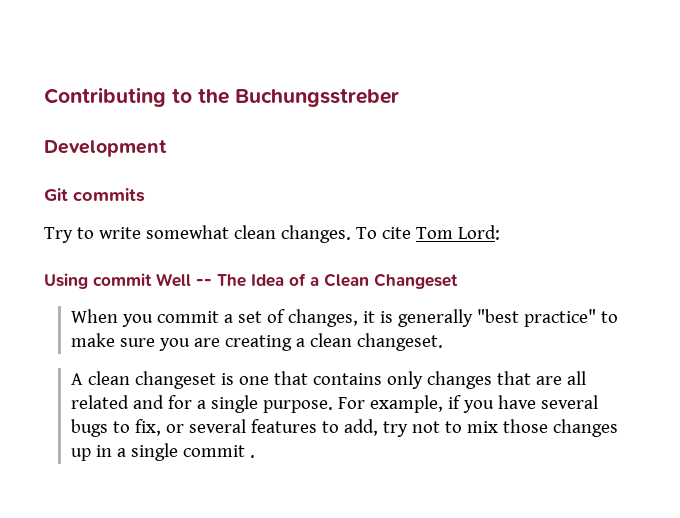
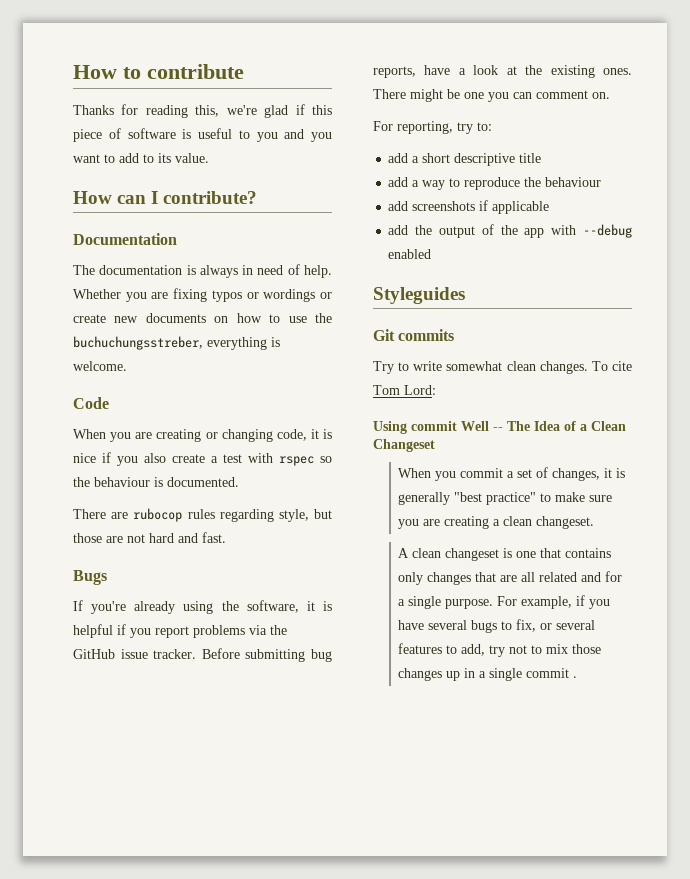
[44,87,399,107] [44,140,167,157] Contributing to the Buchungsstreber // Development -> [73,64,244,79] [73,104,332,118] [73,128,332,142] [73,153,209,163] [73,191,258,204] [73,233,177,245] [73,264,332,278] [73,288,332,302] [73,313,332,323] [73,336,280,350] [73,361,127,371] [73,397,109,409] [73,429,332,442] [73,452,332,466] [73,477,239,487] [73,508,332,522] [73,532,226,543] [73,570,107,585] [73,600,332,614] [73,624,287,638] [73,648,332,662] [373,65,632,78] [373,89,610,102] [373,121,492,134] [388,153,542,166] [388,177,602,190] [388,200,550,214] [388,224,632,238] [388,249,432,259] [373,287,465,304] How to contribute // Thanks for reading this, we're glad if this piece of software is useful to you and you want to add to its value. // How can I contribute? // Documentation // The documentation is always in need of help. Whether you are fixing typos or wordings or create new documents on how to use the buchuchungsstreber, everything is welcome. // Code // When you are creating or changing code, it is nice if you also create a test with rspec so the behaviour is documented. // There are rubocop rules regarding style, but those are not hard and fast. // Bugs // If you're already using the software, it is helpful if you report problems via the GitHub issue tracker. Before submitting bug reports, have a look at the existing ones. There might be one you can comment on. // For reporting, try to: // add a short descriptive title // add a way to reproduce the behaviour // add screenshots if applicable // add the output of the app with --debug enabled // Styleguides

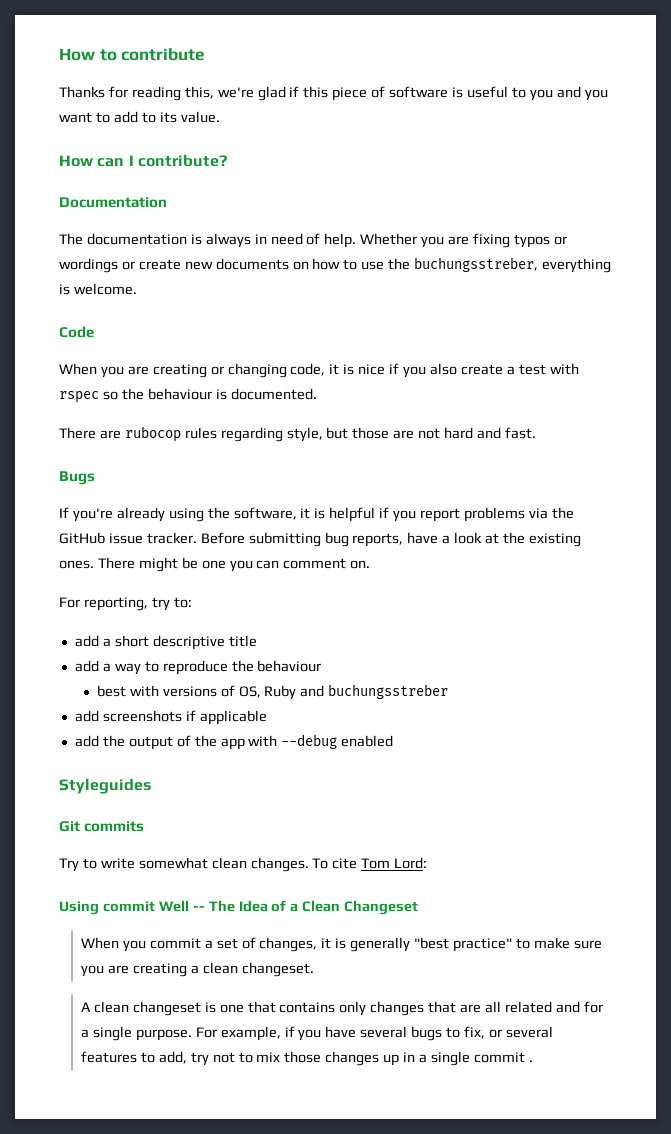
[73,336,203,350] buchuchungsstreber, -> [414,257,539,272] buchungsstreber,
(602, 182) none -> [96,684,449,700] // best with versions of OS, Ruby and buchungsstreber

